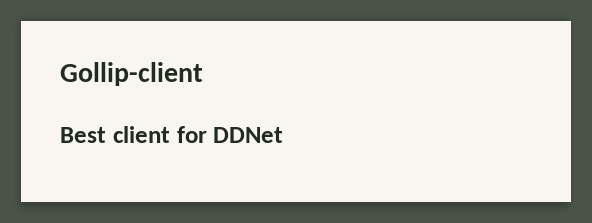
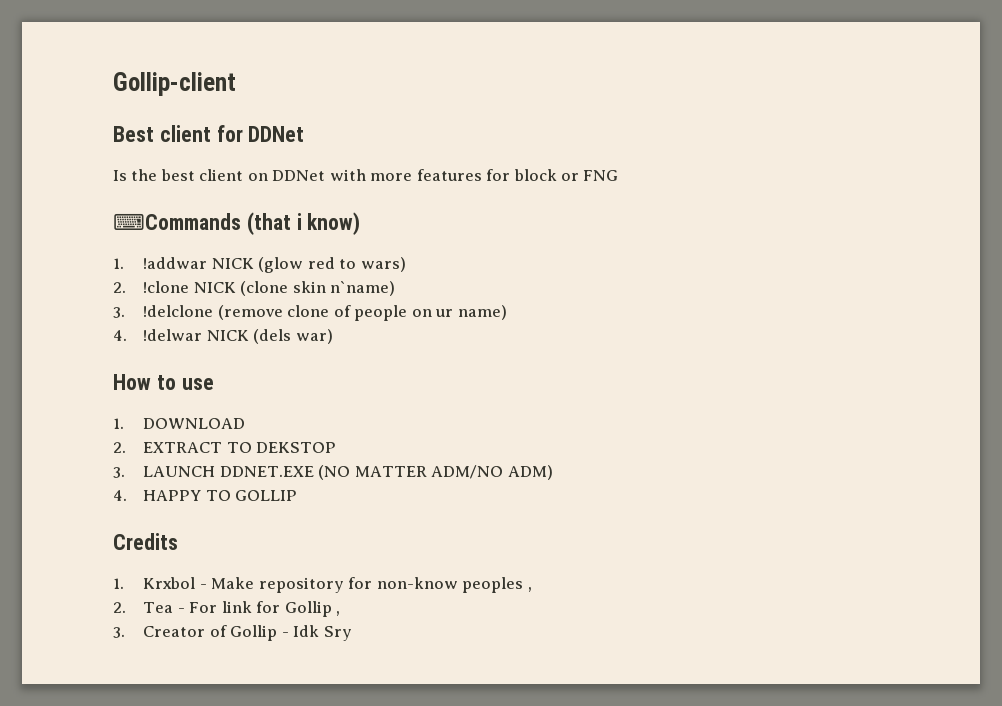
(284, 135) none -> [113,169,619,181] [113,212,361,235] [113,257,406,273] [113,281,396,296] [113,305,507,321] [113,329,333,344] [113,374,214,390] [113,418,246,429] [113,442,337,453] [113,465,553,480] [113,490,298,501] [113,533,178,550] [113,577,532,593] [113,601,341,617] [113,625,352,641] // Is the best client on DDNet with more features for block or FNG // ⌨Commands (that i know) // 1. !addwar NICK (glow red to wars) // 2. !clone NICK (clone skin n`name) // 3. !delclone (remove clone of people on ur name) // 4. !delwar NICK (dels war) // How to use // 1. DOWNLOAD // 2. EXTRACT TO DEKSTOP // 3. LAUNCH DDNET.EXE (NO MATTER ADM/NO ADM) // 4. HAPPY TO GOLLIP // Credits // 1. Krxbol - Make repository for non-know peoples , // 2. Tea - For link for Gollip , // 3. Creator of Gollip - Idk Sry

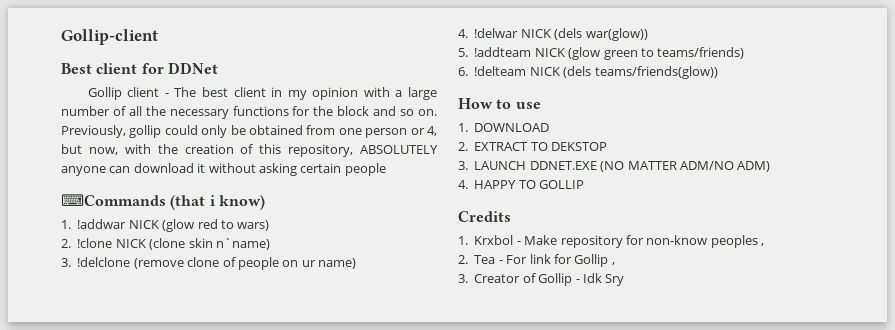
[113,169,619,181] Is the best client on DDNet with more features for block or FNG -> [87,87,438,100] [61,106,438,119] [61,125,437,138] [61,144,438,157] [61,163,386,176] Gollip client - The best client in my opinion with a large number of all the necessary functions for the block and so on. Previously, gollip could only be obtained from one person or 4, but now, with the creation of this repository, ABSOLUTELY anyone can download it without asking certain people
[295,329,333,344] war) -> [585,28,648,41] [458,47,745,60] [458,66,718,79] war(glow)) // 5. !addteam NICK (glow green to teams/friends) // 6. !delteam NICK (dels teams/friends(glow))

